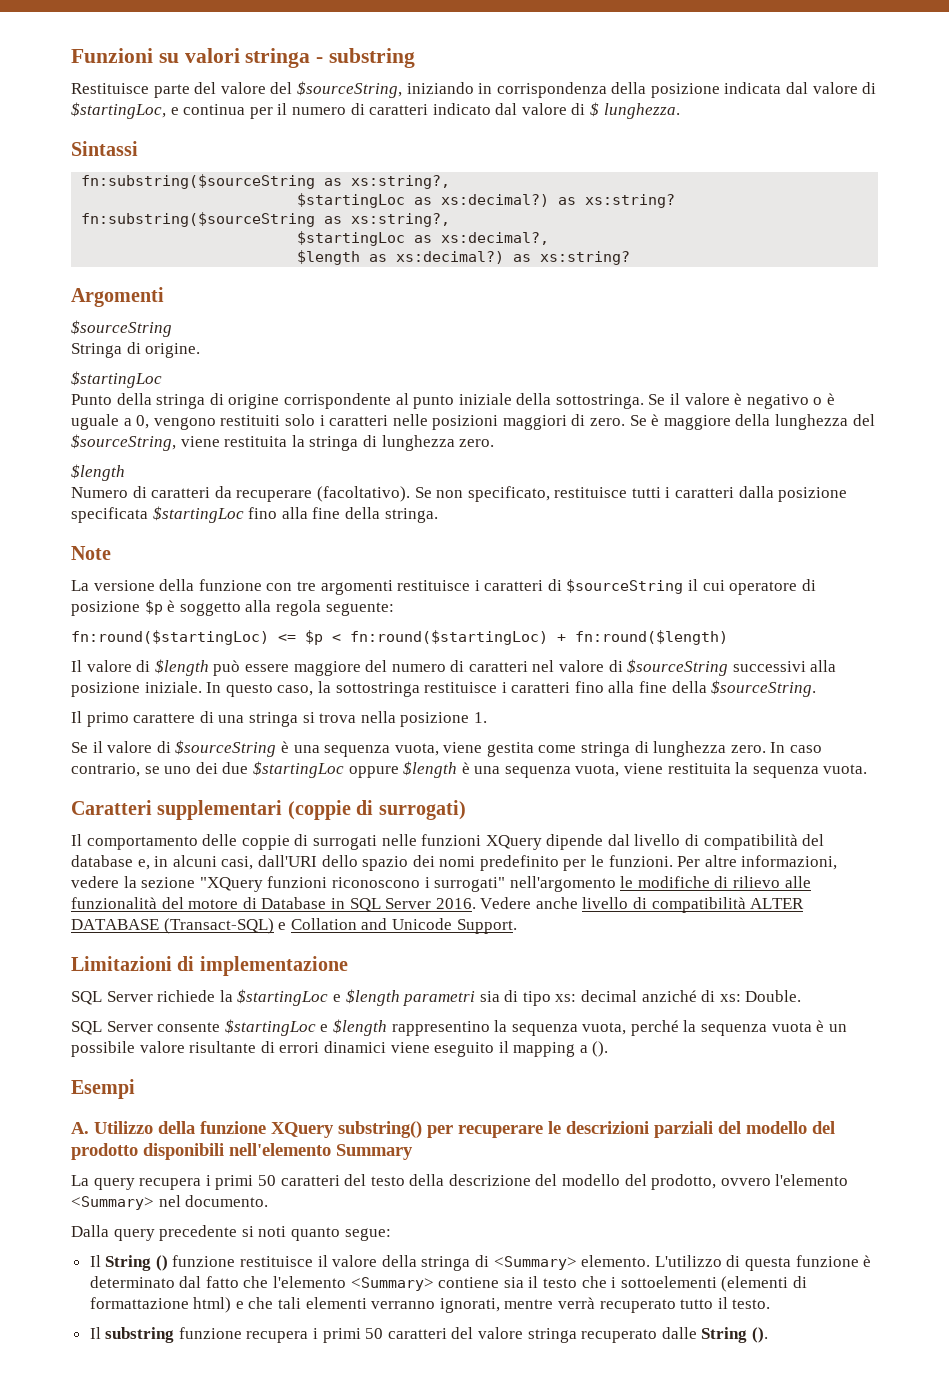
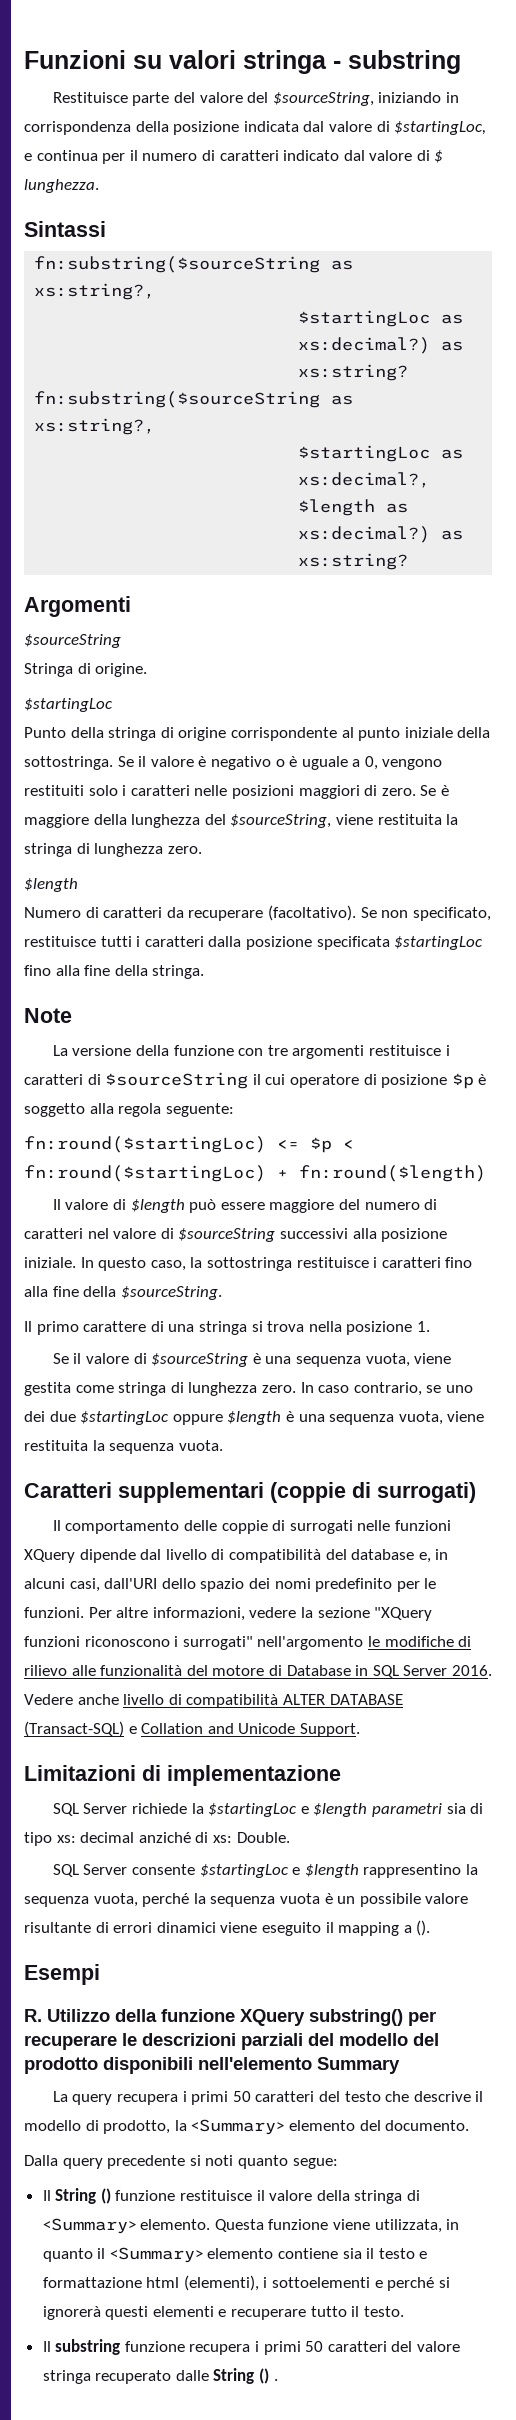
[71,1122,89,1134] A. -> [24,2009,42,2022] R.
[409,1174,849,1190] [71,1195,181,1210] della descrizione del modello del prodotto, ovvero l'elemento <Summary> nel -> [385,2091,484,2102] [24,2119,381,2135] che descrive il modello di prodotto, la <Summary> elemento del
[654,1255,872,1271] [89,1276,807,1292] [89,1297,676,1313] L'utilizzo di questa funzione è determinato dal fatto che l'elemento <Summary> contiene sia il testo che i sottoelementi (elementi di formattazione html) e che tali elementi verranno ignorati, mentre verrà recuperato -> [214,2219,460,2233] [42,2247,428,2263] [42,2275,450,2291] [42,2306,307,2320] Questa funzione viene utilizzata, in quanto il <Summary> elemento contiene sia il testo e formattazione html (elementi), i sottoelementi e perché si ignorerà questi elementi e recuperare
[751,1327,768,1343] (). -> [259,2368,278,2384] () .

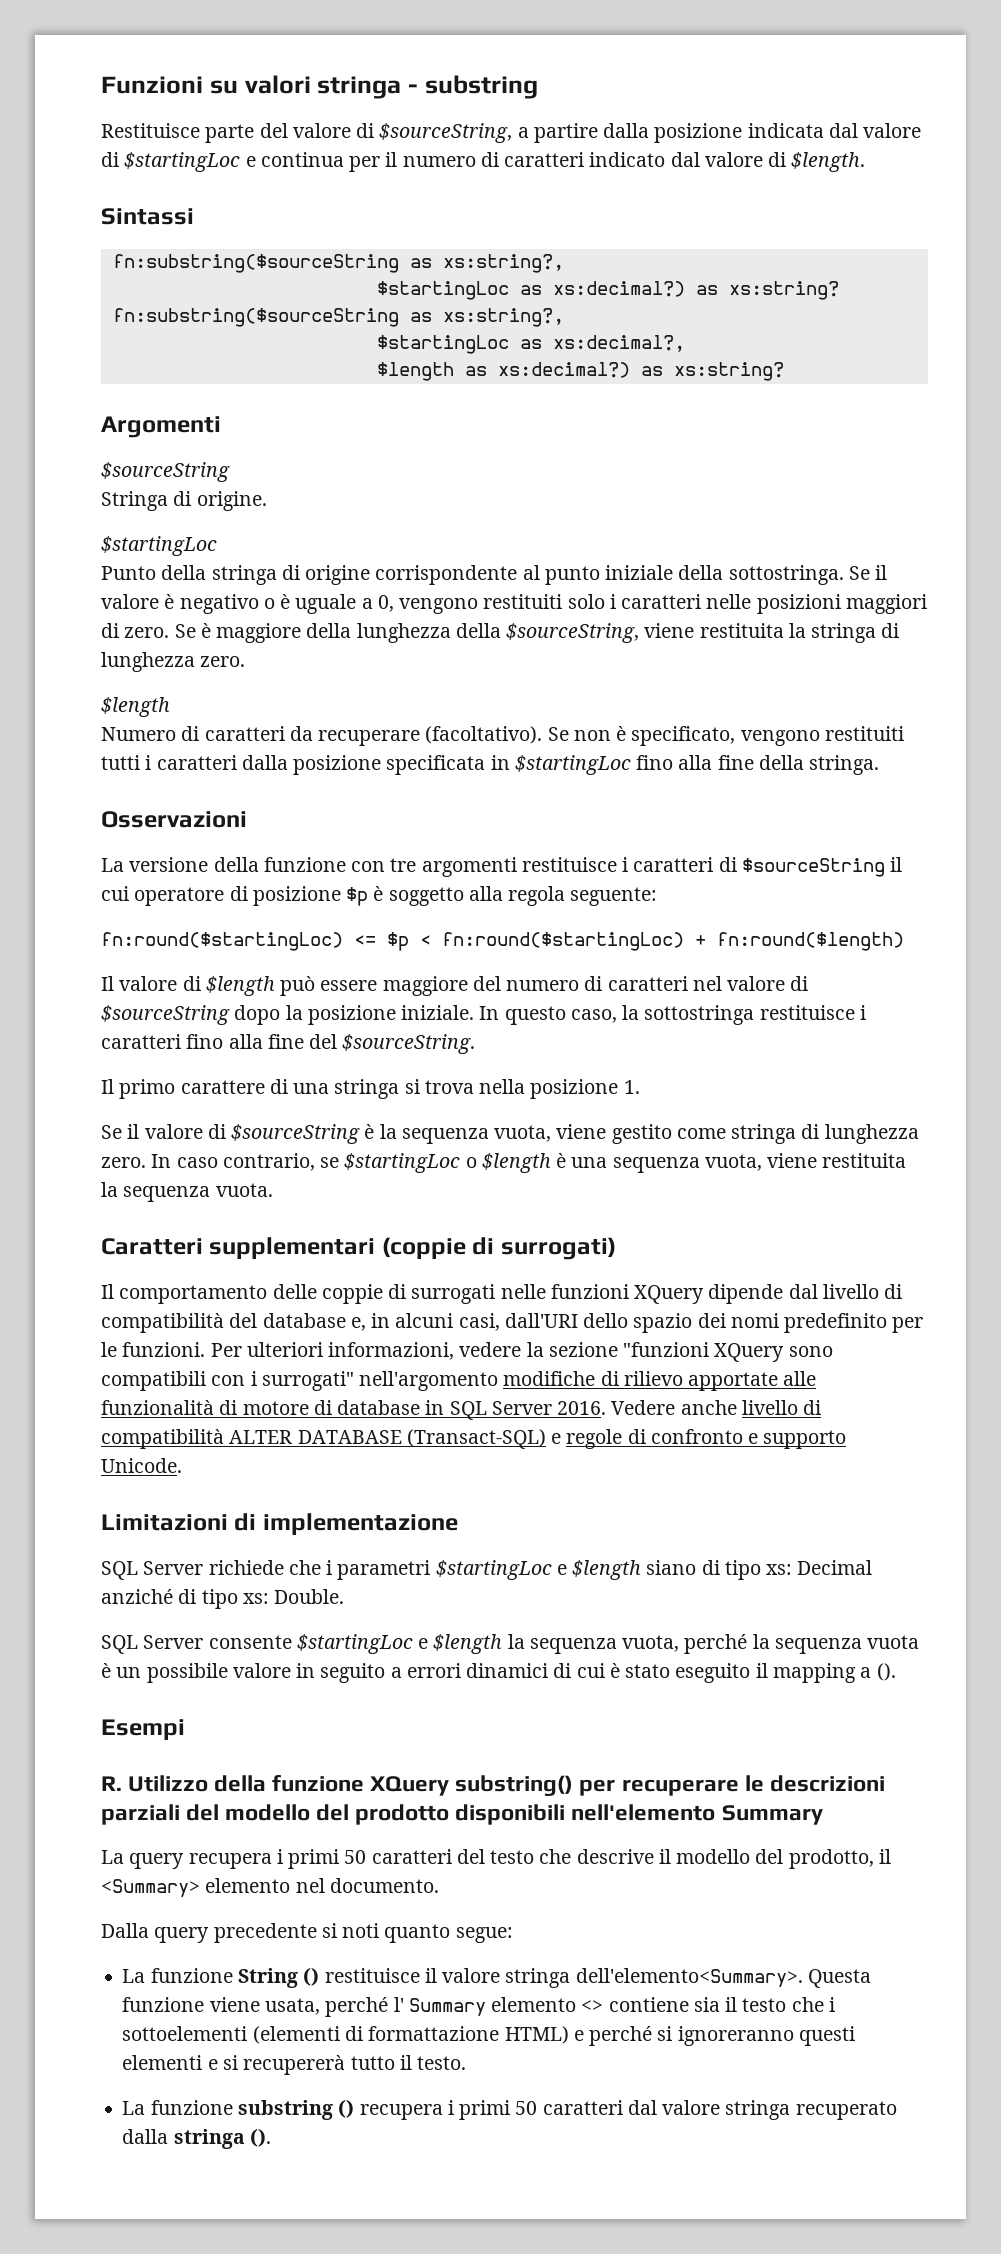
[247,92,459,106] [24,121,169,135] del $sourceString, iniziando in corrispondenza della -> [356,123,650,143] di $sourceString, a partire dalla
[394,121,487,135] $startingLoc, -> [124,152,241,172] $startingLoc
[434,150,444,163] [24,179,99,193] $ lunghezza. -> [791,152,866,172] $length.
[204,814,226,825] del -> [455,623,501,638] della
[412,907,491,921] [24,936,96,947] specificato, restituisce -> [616,726,904,746] è specificato, vengono restituiti
(390, 943) none -> [490,755,510,770] in
[24,1008,72,1023] Note -> [101,811,247,828] Osservazioni
[279,1228,377,1239] successivi alla -> [234,1005,303,1025] dopo la
[83,1286,117,1297] della -> [309,1034,338,1049] del
[265,1353,452,1367] [24,1382,71,1396] una sequenza vuota, viene gestita -> [379,1124,672,1144] la sequenza vuota, viene gestito
[445,1385,473,1393] [24,1411,223,1425] uno dei due $startingLoc oppure -> [344,1153,477,1173] $startingLoc o
[116,1607,149,1618] altre -> [246,1342,323,1357] ulteriori
[374,1607,433,1621] [24,1636,170,1647] "XQuery funzioni riconoscono -> [623,1342,833,1362] [101,1371,246,1391] "funzioni XQuery sono compatibili con
[367,1636,380,1647] le -> (499, 1381) none
(67, 1670) none -> [688,1372,779,1391] apportate
[186,1665,208,1676] del -> [219,1400,238,1415] di
[286,1665,351,1676] Database -> [337,1400,421,1415] database
[141,1723,360,1737] Collation and Unicode Support. -> [566,1429,847,1449] [101,1458,182,1473] regole di confronto e supporto Unicode.
[191,1803,484,1817] [24,1832,135,1846] la $startingLoc e $length parametri sia di tipo xs: decimal -> [288,1560,873,1580] che i parametri $startingLoc e $length siano di tipo xs: Decimal
(209, 1837) none -> [201,1589,238,1609] tipo
[363,1864,462,1878] rappresentino -> (503, 1644) none
[24,1922,258,1933] risultante di errori dinamici viene -> [296,1663,671,1683] in seguito a errori dinamici di cui è stato
[85,2119,381,2135] di prodotto, la <Summary> elemento del -> [755,1849,891,1869] [101,1878,325,1897] del prodotto, il <Summary> elemento nel
[42,2188,176,2204] Il String () funzione -> [122,1967,320,1988] La funzione String ()
[316,2190,421,2204] [42,2218,460,2234] [42,2247,428,2263] [42,2275,371,2291] della stringa di <Summary> elemento. Questa funzione viene utilizzata, in quanto il <Summary> elemento contiene sia il testo e formattazione html (elementi), i sottoelementi -> [505,1968,871,1988] [122,1997,835,2017] [122,2026,569,2044] stringa dell'elemento<Summary>. Questa funzione viene usata, perché l' Summary elemento <> contiene sia il testo che i sottoelementi (elementi di formattazione HTML)
[42,2306,101,2320] ignorerà -> [677,2026,794,2046] ignoreranno
[231,2309,307,2320] recuperare -> [222,2055,346,2075] si recupererà
[42,2339,413,2355] Il substring funzione recupera i primi 50 caratteri del -> [122,2099,657,2120] La funzione substring () recupera i primi 50 caratteri dal
[175,2368,278,2384] dalle String () . -> [122,2128,271,2149] dalla stringa ().

